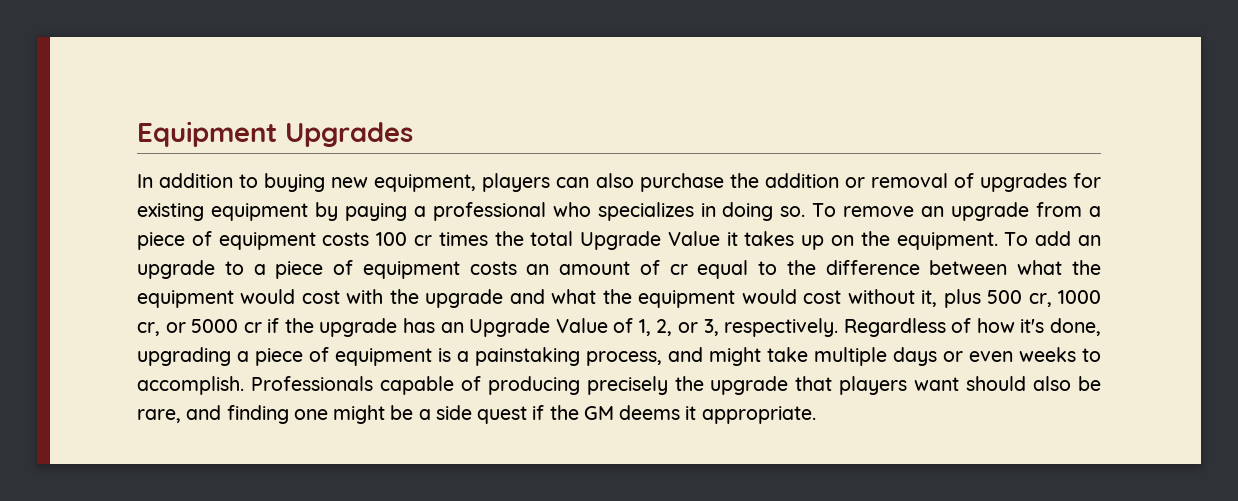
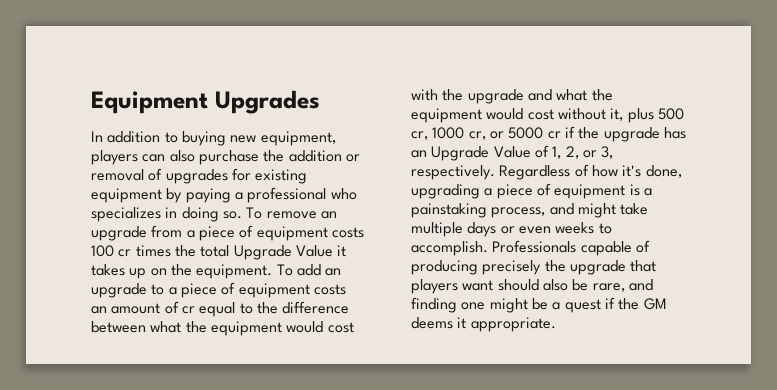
[435,405,472,420] side -> (561, 306) none

